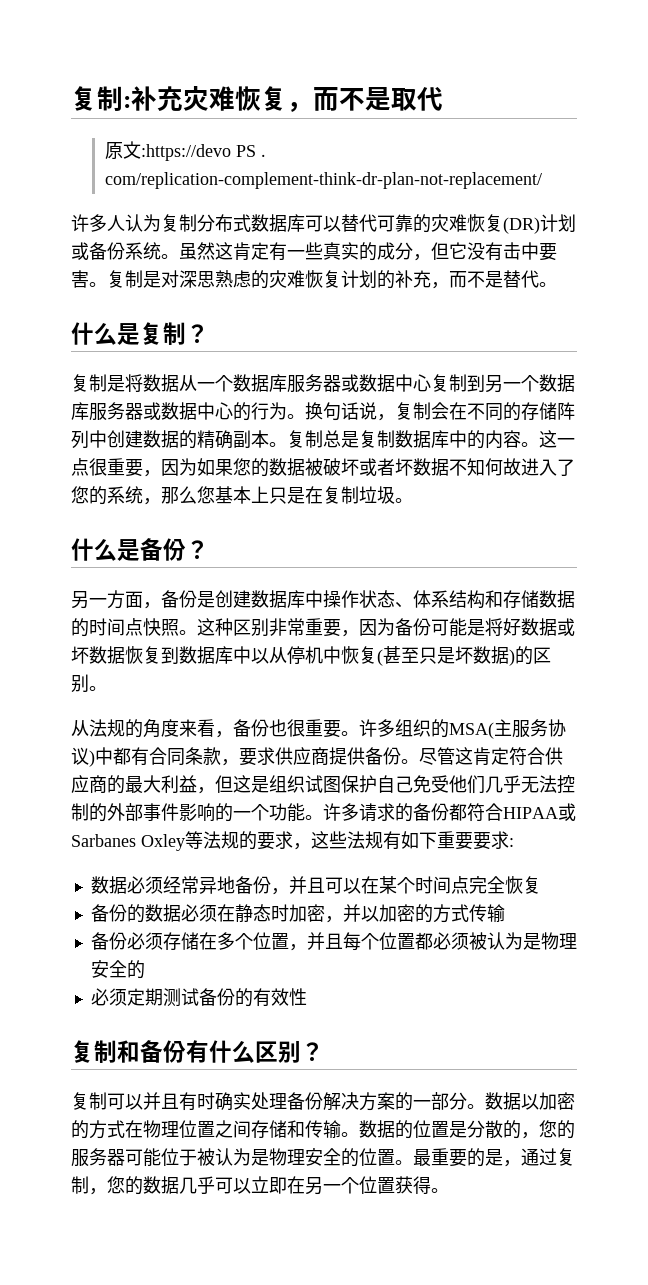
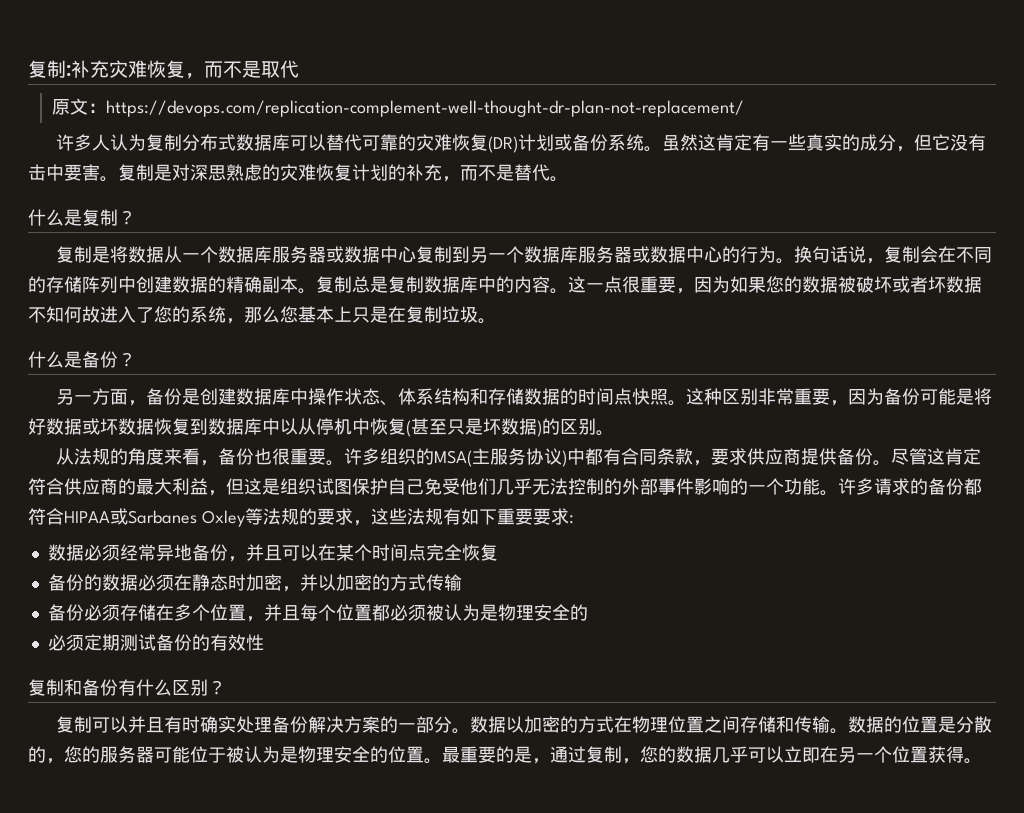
[140,144,266,161] [104,172,542,189] :https://devo PS . com/replication-complement-think-dr-plan-not-replacement/ -> [88,100,745,117] ：https://devops.com/replication-complement-well-thought-dr-plan-not-replacement/

